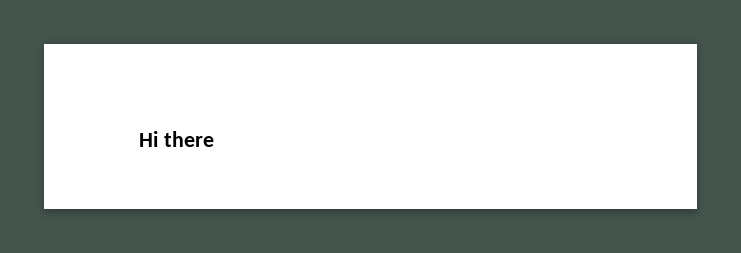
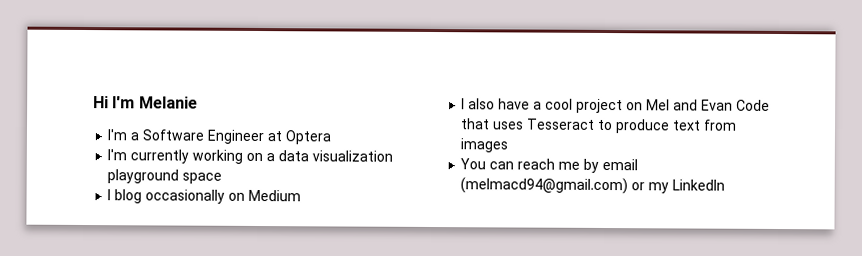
[163,131,214,147] there -> [112,96,198,109] [107,129,332,145] [107,149,394,164] [107,169,223,184] [107,189,302,204] [461,98,771,114] [460,118,738,134] [460,138,509,153] [460,158,639,173] [460,177,726,195] I'm Melanie // I'm a Software Engineer at Optera // I'm currently working on a data visualization playground space // I blog occasionally on Medium // I also have a cool project on Mel and Evan Code that uses Tesseract to produce text from images // You can reach me by email (melmacd94@gmail.com) or my LinkedIn

